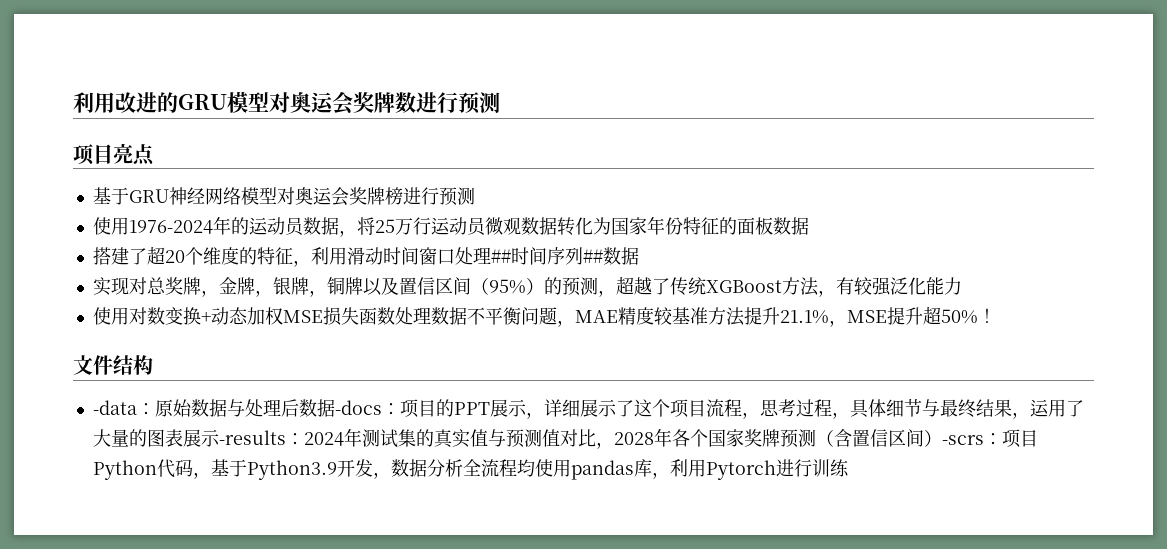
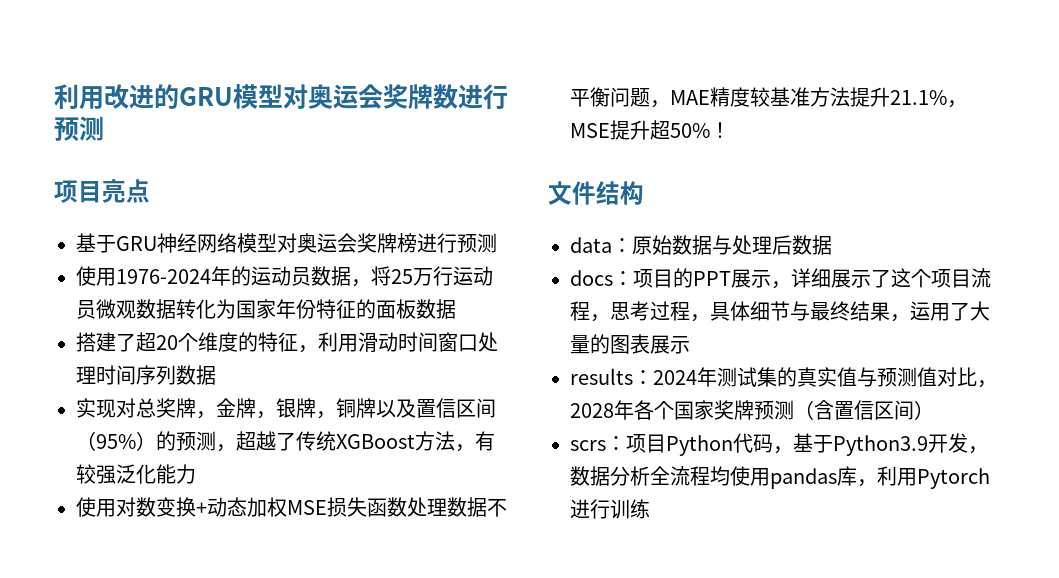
[490,249,511,263] ## -> (96, 375) none
[582,249,603,263] ## -> (176, 375) none
[92,400,137,415] -data -> [570,237,612,253] data
[334,400,382,415] -docs -> [570,270,613,286] // docs
[218,430,286,445] -results -> [570,368,633,385] // results
[941,435,984,445] -scrs -> [570,440,606,451] // scrs

